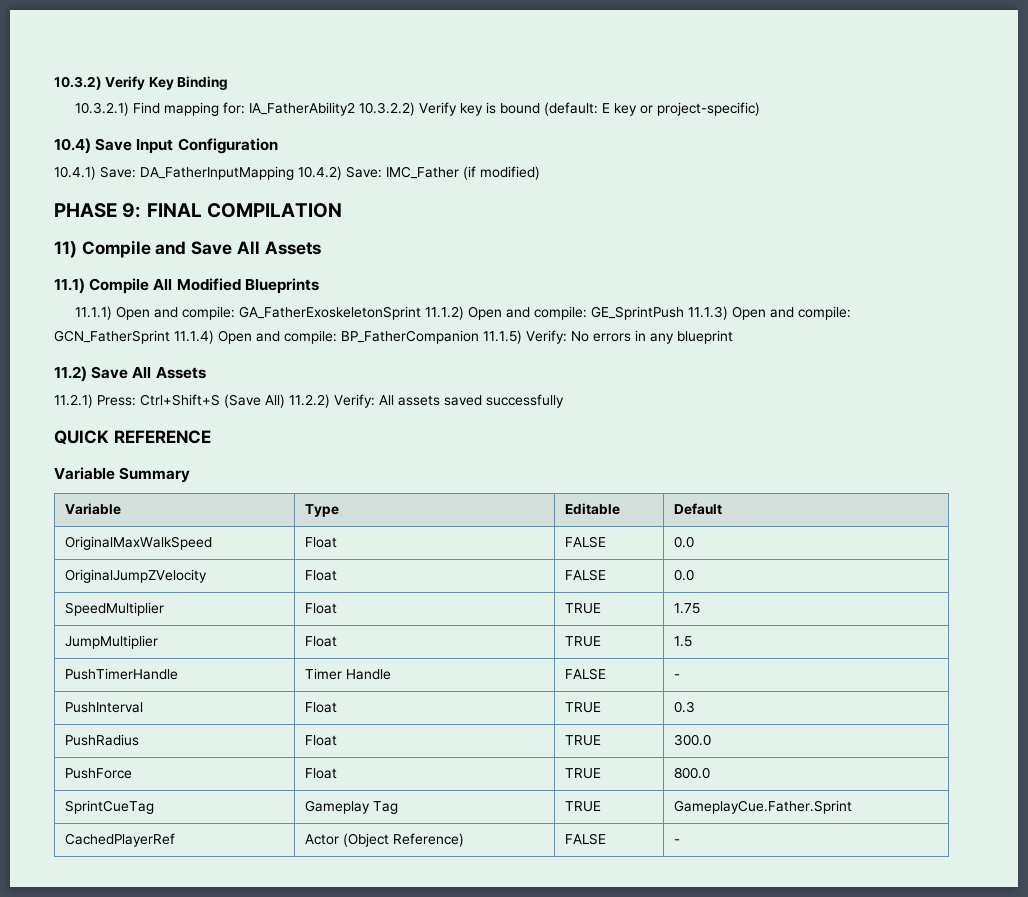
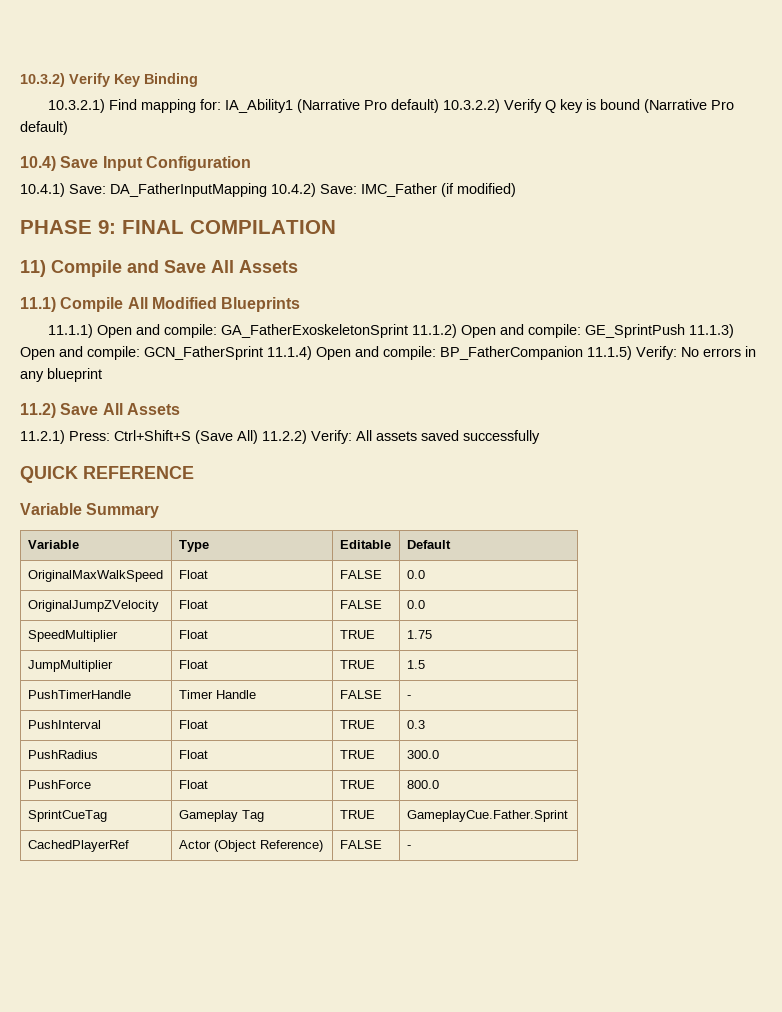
[248,102,355,116] IA_FatherAbility2 -> [225,99,440,113] IA_Ability1 (Narrative Pro default)
(457, 109) none -> [545,100,557,113] Q
[543,102,760,116] (default: E key or project-specific) -> [644,99,735,113] [20,121,68,135] (Narrative Pro default)

